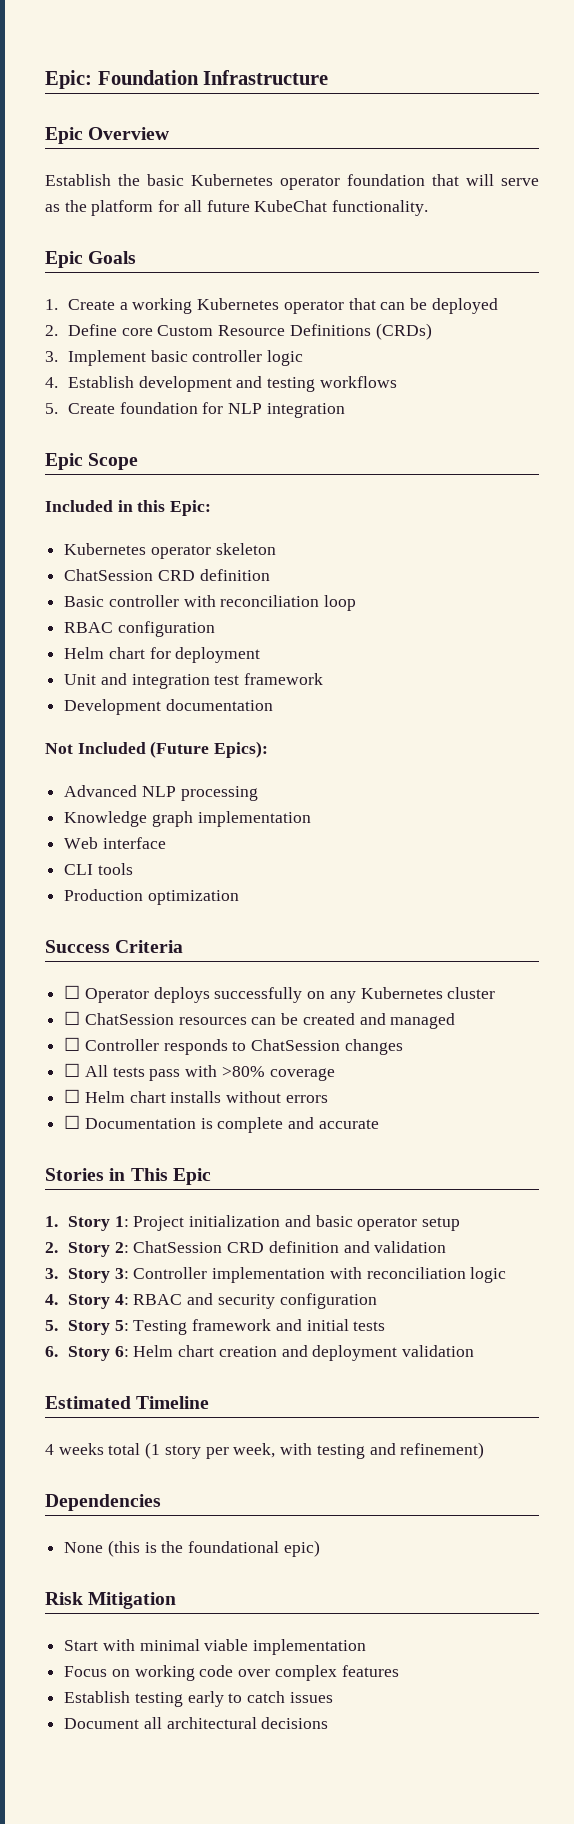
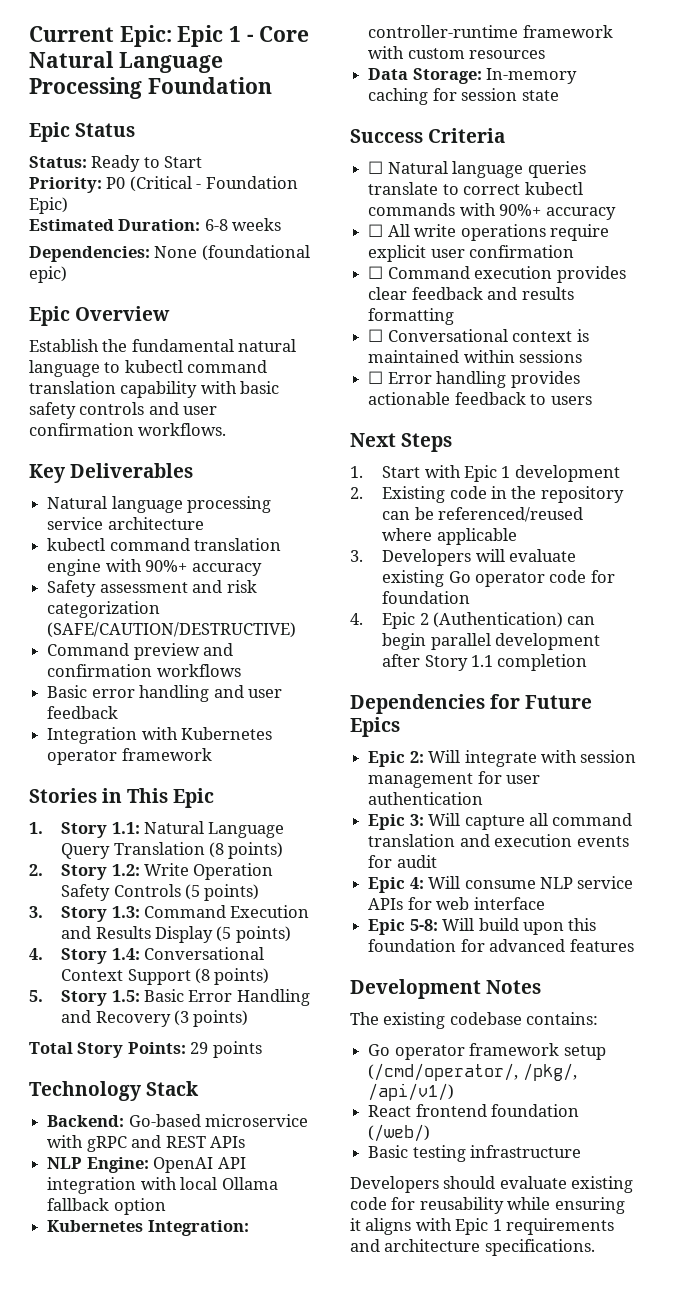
[45,70,329,89] [45,127,170,144] [45,174,539,190] [45,200,429,216] [45,251,137,268] [45,298,498,314] [45,323,432,340] [45,350,304,366] [45,376,397,392] [45,402,345,418] [45,453,139,470] [45,500,212,516] [64,543,276,559] [64,569,270,581] [64,595,357,611] [64,621,215,637] [64,647,261,663] [64,673,324,689] [64,699,273,715] [45,741,269,758] [64,785,258,801] [64,811,311,827] [64,837,166,849] [64,863,133,875] [64,889,239,905] [45,940,184,953] [64,985,496,1003] [64,1011,456,1029] [64,1037,403,1055] [64,1063,335,1081] [64,1089,328,1103] [64,1115,379,1133] Epic: Foundation Infrastructure // Epic Overview // Establish the basic Kubernetes operator foundation that will serve as the platform for all future KubeChat functionality. // Epic Goals // 1. Create a working Kubernetes operator that can be deployed // 2. Define core Custom Resource Definitions (CRDs) // 3. Implement basic controller logic // 4. Establish development and testing workflows // 5. Create foundation for NLP integration // Epic Scope // Included in this Epic: // Kubernetes operator skeleton // ChatSession CRD definition // Basic controller with reconciliation loop // RBAC configuration // Helm chart for deployment // Unit and integration test framework // Development documentation // Not Included (Future Epics): // Advanced NLP processing // Knowledge graph implementation // Web interface // CLI tools // Production optimization // Success Criteria // ☐ Operator deploys successfully on any Kubernetes cluster // ☐ ChatSession resources can be created and managed // ☐ Controller responds to ChatSession changes // ☐ All tests pass with >80% coverage // ☐ Helm chart installs without errors // ☐ Documentation is complete and accurate -> [29,25,310,47] [29,51,223,73] [29,77,272,99] [29,122,136,142] [29,155,203,172] [29,176,298,193] [29,197,68,214] [29,218,282,231] [29,245,310,262] [29,266,67,283] [29,306,171,326] [29,339,297,352] [29,360,268,377] [29,381,280,398] [29,402,218,419] [29,423,227,436] [29,463,194,483] [47,496,272,513] [47,517,204,530] [47,538,282,551] [47,559,262,576] [47,580,257,597] [47,601,161,618] [47,622,297,638] [47,643,234,660] [47,664,241,677] [47,685,282,702] [47,706,119,719] [47,727,273,744] [47,748,212,765] Current Epic: Epic 1 - Core Natural Language Processing Foundation // Epic Status // Status: Ready to Start // Priority: P0 (Critical - Foundation Epic) // Estimated Duration: 6-8 weeks // Dependencies: None (foundational epic) // Epic Overview // Establish the fundamental natural language to kubectl command translation capability with basic safety controls and user confirmation workflows. // Key Deliverables // Natural language processing service architecture // kubectl command translation engine with 90%+ accuracy // Safety assessment and risk categorization (SAFE/CAUTION/DESTRUCTIVE) // Command preview and confirmation workflows // Basic error handling and user feedback // Integration with Kubernetes operator framework
[114,1215,460,1231] [45,1241,447,1257] [45,1267,507,1283] [45,1293,377,1309] [45,1319,386,1335] [45,1345,474,1361] [45,1396,210,1409] [45,1442,485,1459] [45,1494,161,1511] [64,1540,320,1557] [45,1592,177,1609] [64,1639,367,1655] [64,1665,399,1681] [64,1691,333,1707] [64,1717,329,1729] 1: Project initialization and basic operator setup // 2. Story 2: ChatSession CRD definition and validation // 3. Story 3: Controller implementation with reconciliation logic // 4. Story 4: RBAC and security configuration // 5. Story 5: Testing framework and initial tests // 6. Story 6: Helm chart creation and deployment validation // Estimated Timeline // 4 weeks total (1 story per week, with testing and refinement) // Dependencies // None (this is the foundational epic) // Risk Mitigation // Start with minimal viable implementation // Focus on working code over complex features // Establish testing early to catch issues // Document all architectural decisions -> [111,821,285,838] [61,842,284,859] [29,863,274,880] [61,884,260,901] [29,905,310,922] [61,926,291,943] [29,947,265,964] [61,968,270,985] [29,989,310,1006] [61,1010,249,1027] [29,1041,262,1058] [29,1081,200,1101] [47,1114,309,1127] [47,1135,245,1152] [47,1157,246,1173] [47,1177,278,1194] [47,1198,166,1215] [47,1220,249,1236] [368,25,613,38] [368,46,546,59] [368,68,578,84] [368,88,559,105] [350,128,506,143] [368,161,586,178] [368,182,583,195] [368,203,616,220] [368,224,609,241] [368,245,575,262] [368,266,626,283] [368,287,574,300] [368,308,455,325] [368,329,589,342] [368,350,583,363] [368,371,580,388] [368,392,592,405] [350,433,453,452] [350,465,620,482] [350,486,624,503] [382,507,584,522] [382,528,517,545] [350,549,577,566] [382,570,615,587] [382,591,471,604] [350,612,596,629] [382,633,601,650] [382,654,588,671] [350,694,593,714] [350,717,400,737] [368,750,637,767] [368,771,541,788] [368,792,484,805] [368,813,633,830] [368,834,629,847] [368,855,437,868] [368,876,634,893] [368,897,545,910] [368,918,597,935] [368,939,634,952] [350,979,542,999] [350,1012,599,1029] [368,1043,606,1060] [368,1063,577,1081] [368,1083,455,1101] [368,1104,580,1117] [368,1124,431,1142] [368,1145,582,1162] [350,1176,634,1193] [350,1197,625,1214] [350,1218,615,1235] [350,1239,595,1256] 1.1: Natural Language Query Translation (8 points) // 2. Story 1.2: Write Operation Safety Controls (5 points) // 3. Story 1.3: Command Execution and Results Display (5 points) // 4. Story 1.4: Conversational Context Support (8 points) // 5. Story 1.5: Basic Error Handling and Recovery (3 points) // Total Story Points: 29 points // Technology Stack // Backend: Go-based microservice with gRPC and REST APIs // NLP Engine: OpenAI API integration with local Ollama fallback option // Kubernetes Integration: controller-runtime framework with custom resources // Data Storage: In-memory caching for session state // Success Criteria // ☐ Natural language queries translate to correct kubectl commands with 90%+ accuracy // ☐ All write operations require explicit user confirmation // ☐ Command execution provides clear feedback and results formatting // ☐ Conversational context is maintained within sessions // ☐ Error handling provides actionable feedback to users // Next Steps // 1. Start with Epic 1 development // 2. Existing code in the repository can be referenced/reused where applicable // 3. Developers will evaluate existing Go operator code for foundation // 4. Epic 2 (Authentication) can begin parallel development after Story 1.1 completion // Dependencies for Future Epics // Epic 2: Will integrate with session management for user authentication // Epic 3: Will capture all command translation and execution events for audit // Epic 4: Will consume NLP service APIs for web interface // Epic 5-8: Will build upon this foundation for advanced features // Development Notes // The existing codebase contains: // Go operator framework setup (/cmd/operator/, /pkg/, /api/v1/) // React frontend foundation (/web/) // Basic testing infrastructure // Developers should evaluate existing code for reusability while ensuring it aligns with Epic 1 requirements and architecture specifications.

